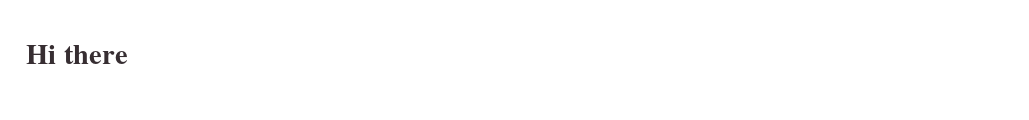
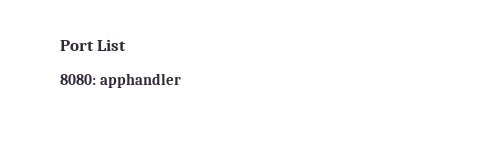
[26,45,128,64] Hi there -> [60,39,127,51] [60,73,181,88] Port List // 8080: apphandler

